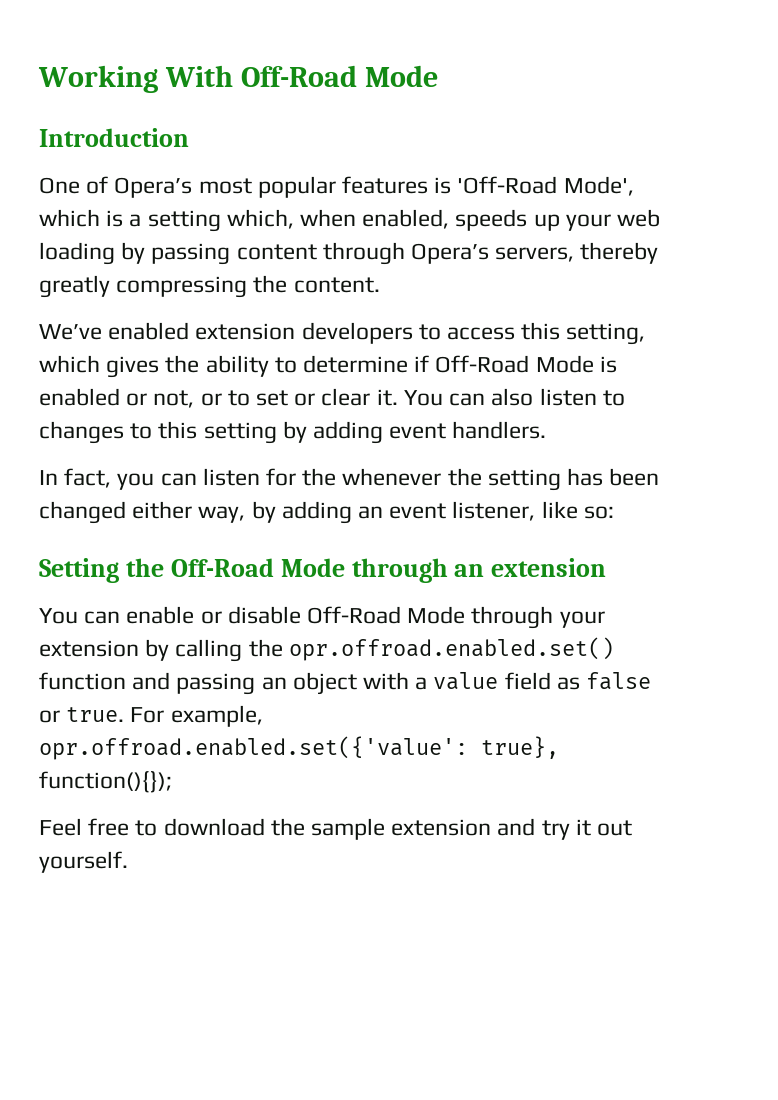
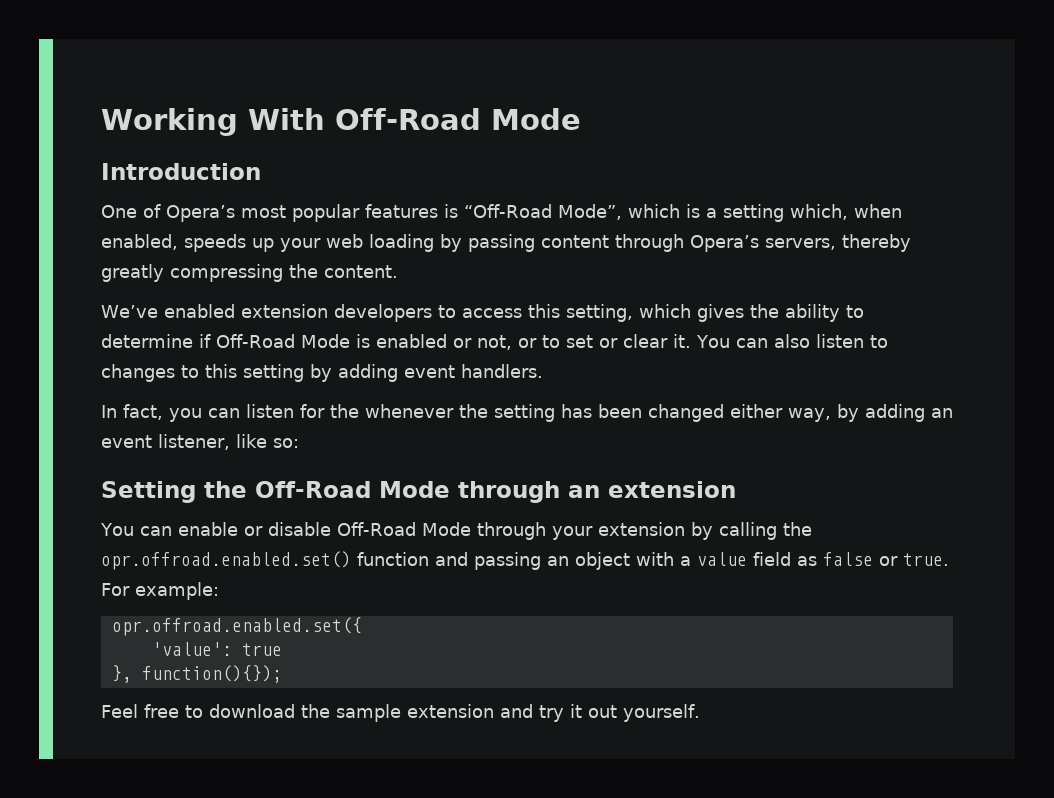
[457,176,634,196] 'Off-Road Mode', -> [464,204,622,220] “Off-Road Mode”,
[170,705,263,727] [39,736,559,760] example, opr.offroad.enabled.set({'value': true}, -> [135,582,219,600] [111,617,362,636] [151,642,282,656] [111,665,132,683] example: // opr.offroad.enabled.set({ // 'value': true // },

